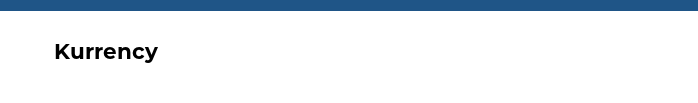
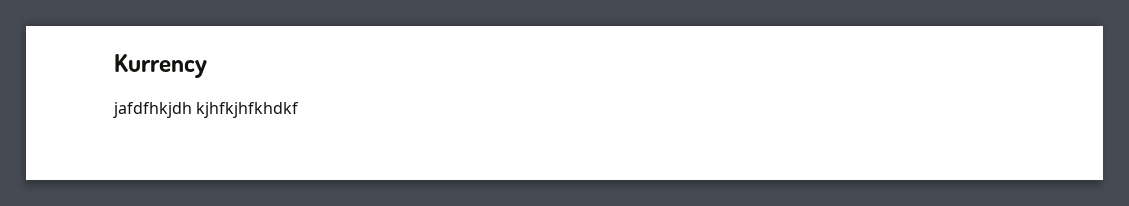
(159, 53) none -> [113,102,300,118] // jafdfhkjdh kjhfkjhfkhdkf

